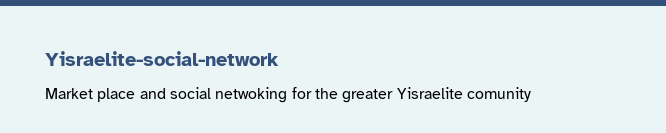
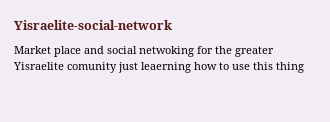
(531, 94) none -> [118,62,304,73] just leaerning how to use this thing

